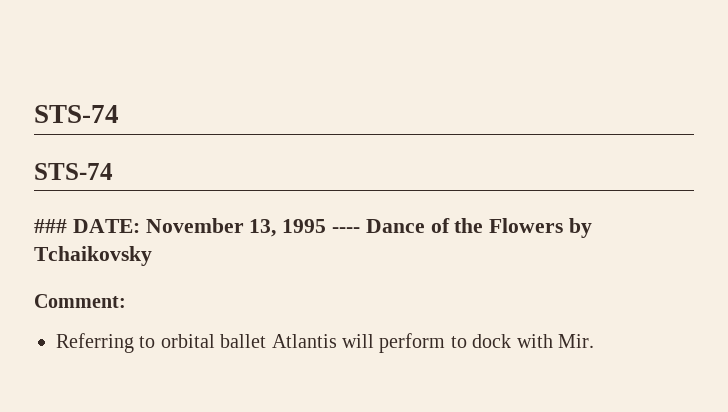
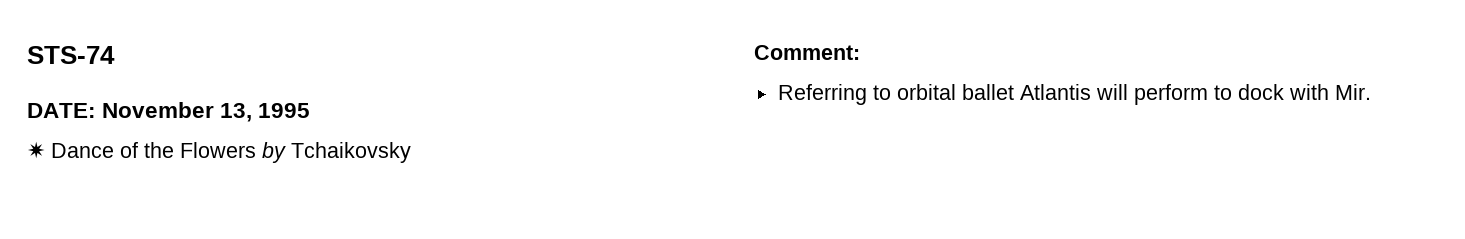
[34,105,119,123] [34,163,113,180] [34,219,67,233] STS-74 // STS-74 // ### -> [27,46,115,64] STS-74 //
[332,227,361,233] ---- -> [27,141,45,159] // ✷

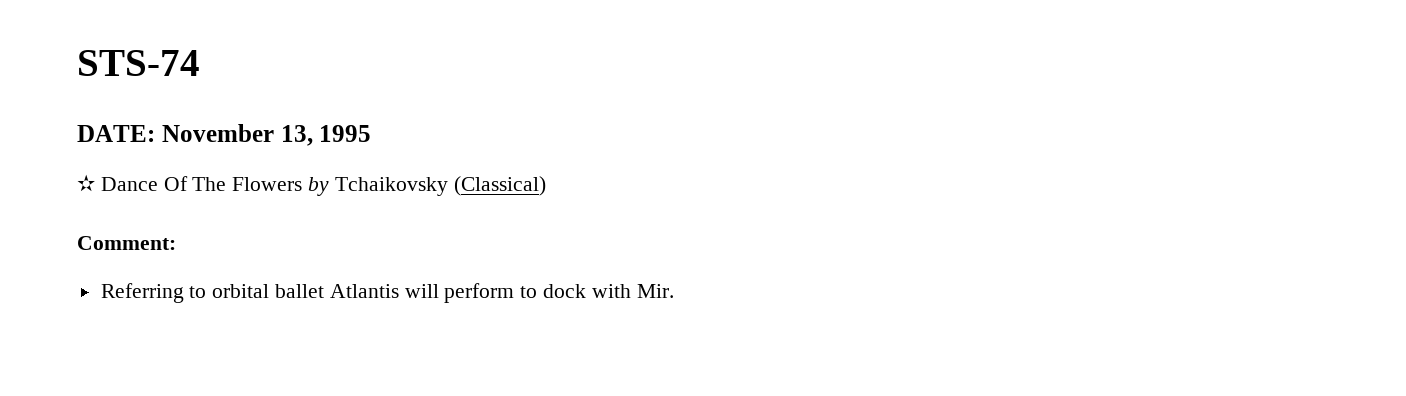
[27,141,174,159] ✷ Dance of the -> [77,174,227,192] ✫ Dance Of The
(411, 152) none -> [453,176,546,196] (Classical)

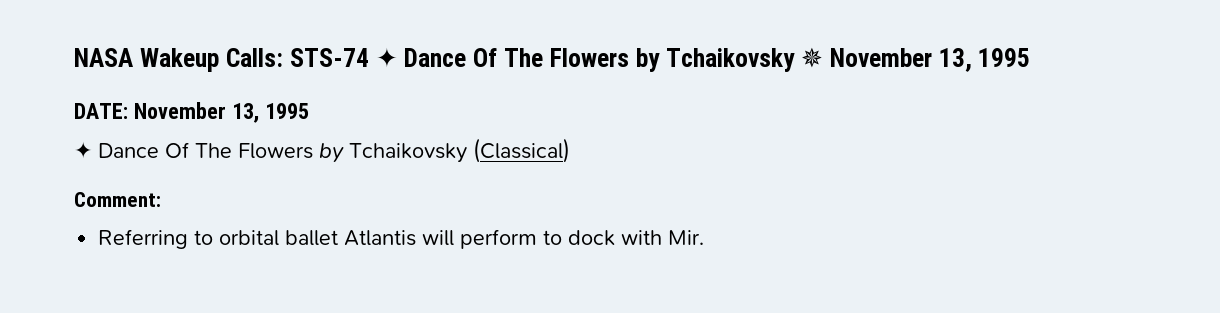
[77,50,200,76] STS-74 -> [74,47,1031,72] NASA Wakeup Calls: STS-74 ✦ Dance Of The Flowers by Tchaikovsky ✵ November 13, 1995
[77,174,95,192] ✫ -> [74,141,92,159] ✦

